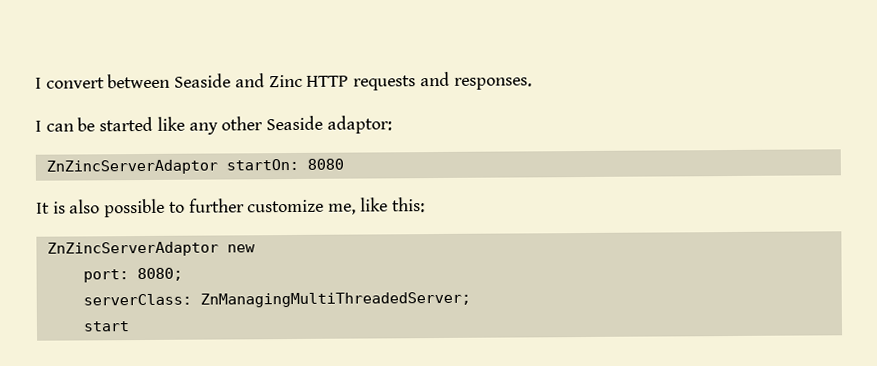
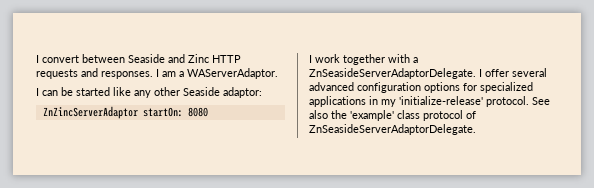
(532, 83) none -> [156,68,278,79] I am a WAServerAdaptor.
[36,197,425,218] [46,241,256,257] [82,267,183,283] [82,291,471,308] [82,321,130,332] It is also possible to further customize me, like this: // ZnZincServerAdaptor new // port: 8080; // serverClass: ZnManagingMultiThreadedServer; // start -> [309,54,418,65] [309,68,547,79] [309,82,533,93] [309,96,550,107] [309,110,476,121] [309,124,476,135] I work together with a ZnSeasideServerAdaptorDelegate. I offer several advanced configuration options for specialized applications in my 'initialize-release' protocol. See also the 'example' class protocol of ZnSeasideServerAdaptorDelegate.

